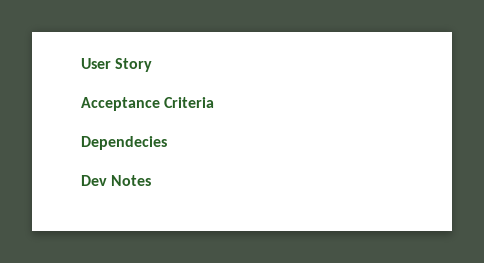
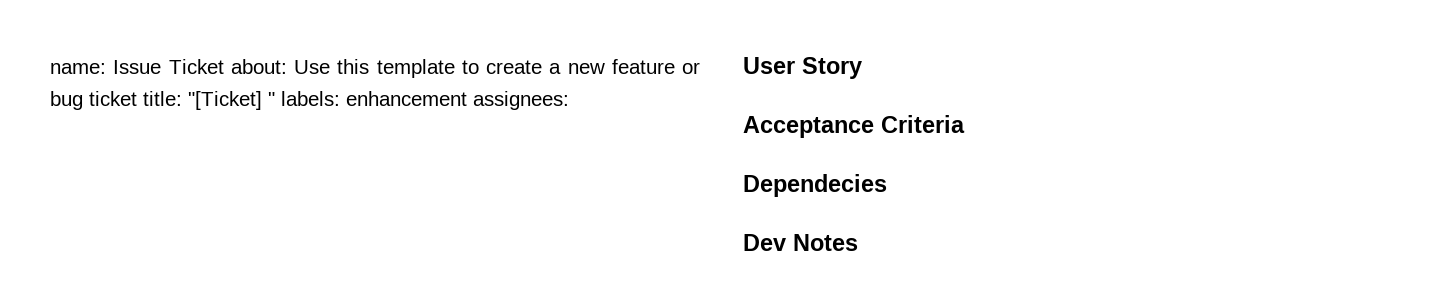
(81, 63) none -> [50,59,700,78] [50,91,569,110] name: Issue Ticket about: Use this template to create a new feature or bug ticket title: "[Ticket] " labels: enhancement assignees: //

